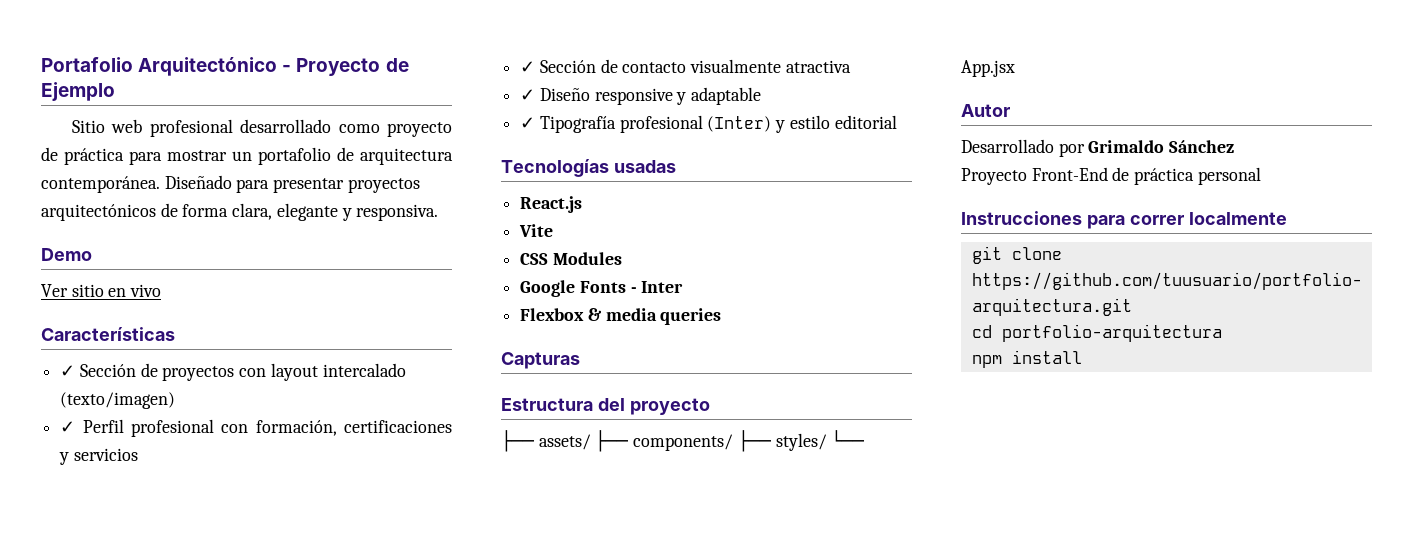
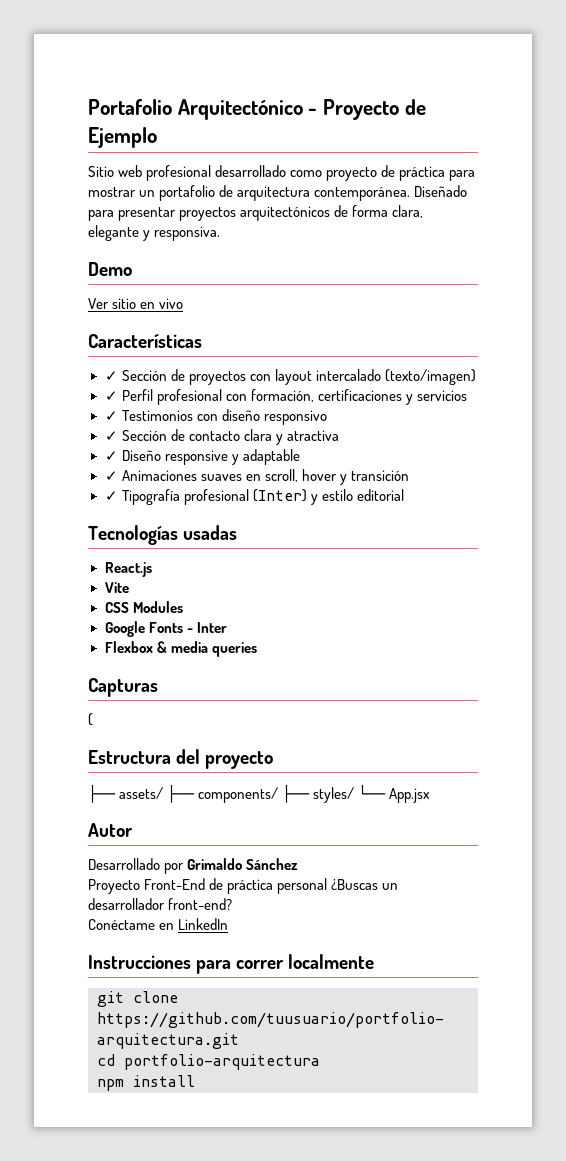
(138, 454) none -> [104,409,327,425] // ✓ Testimonios con diseño responsivo
[690,59,782,73] visualmente -> [243,429,283,445] clara y
(762, 96) none -> [104,469,409,485] // ✓ Animaciones suaves en scroll, hover y transición
(580, 360) none -> [88,713,93,726] // (
(1261, 176) none -> [331,879,399,890] [88,898,233,910] [88,918,229,930] ¿Buscas un desarrollador front-end? // Conéctame en LinkedIn

